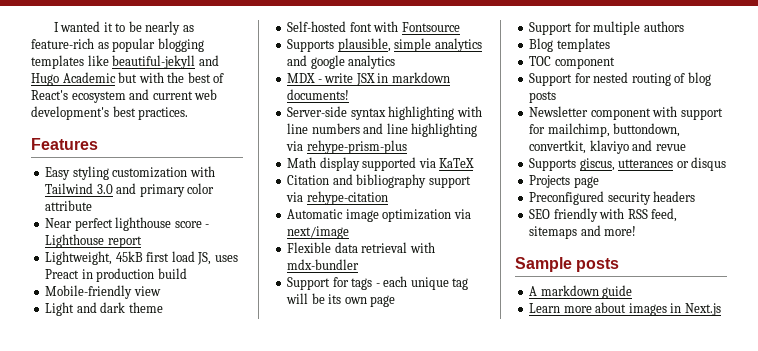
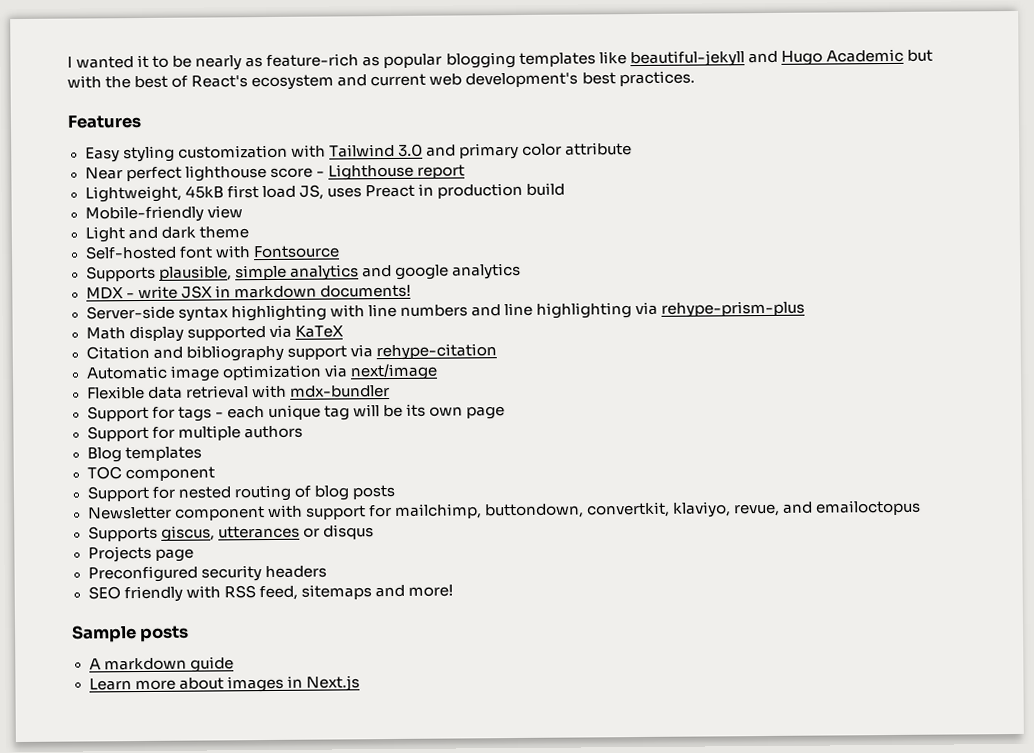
[589,140,686,154] klaviyo and revue -> [672,499,922,518] klaviyo, revue, and emailoctopus

